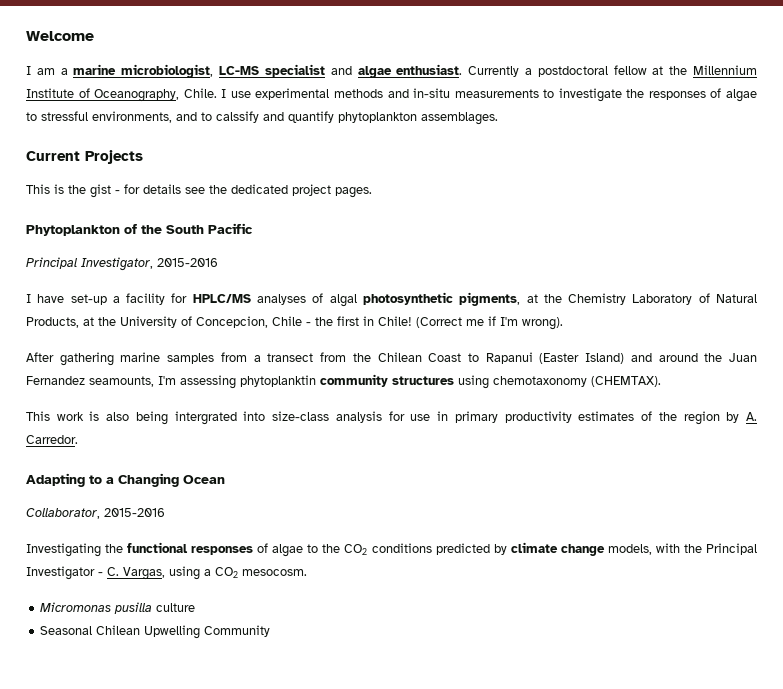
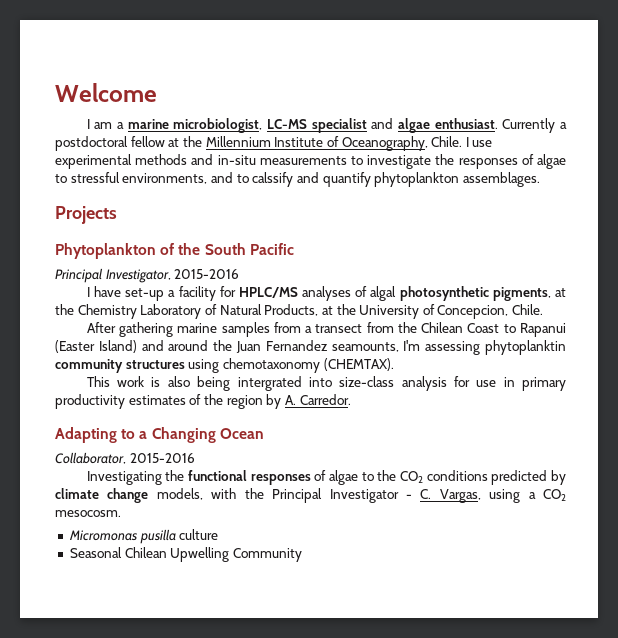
[26,151,80,161] Current -> (540, 179) none
[26,184,372,198] // This is the gist - for details see the dedicated project pages. -> (117, 215) none
[272,316,563,330] Chile - the first in Chile! (Correct me if I'm wrong). -> [512,304,544,315] Chile.

